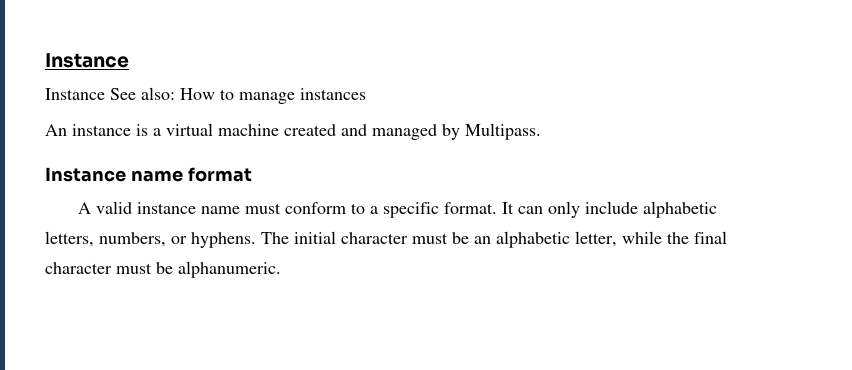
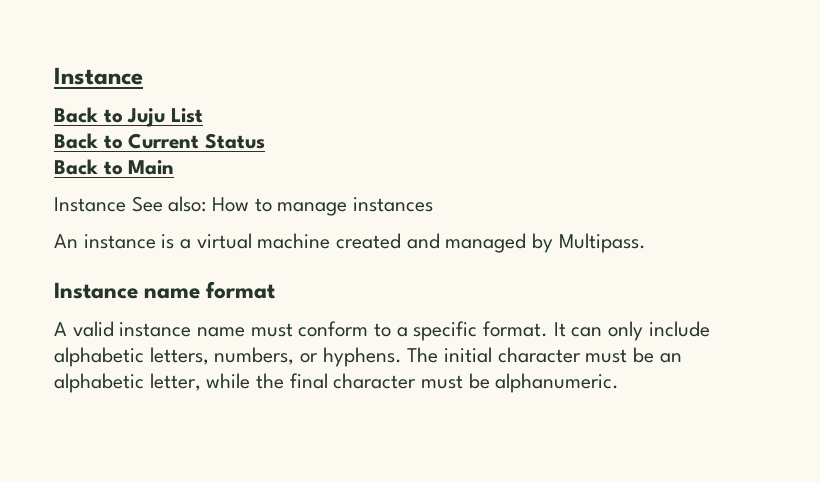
[45,53,129,68] Instance -> [54,67,143,85] [54,107,204,127] [54,133,266,149] [54,159,175,175] Instance // Back to Juju List // Back to Current Status // Back to Main

